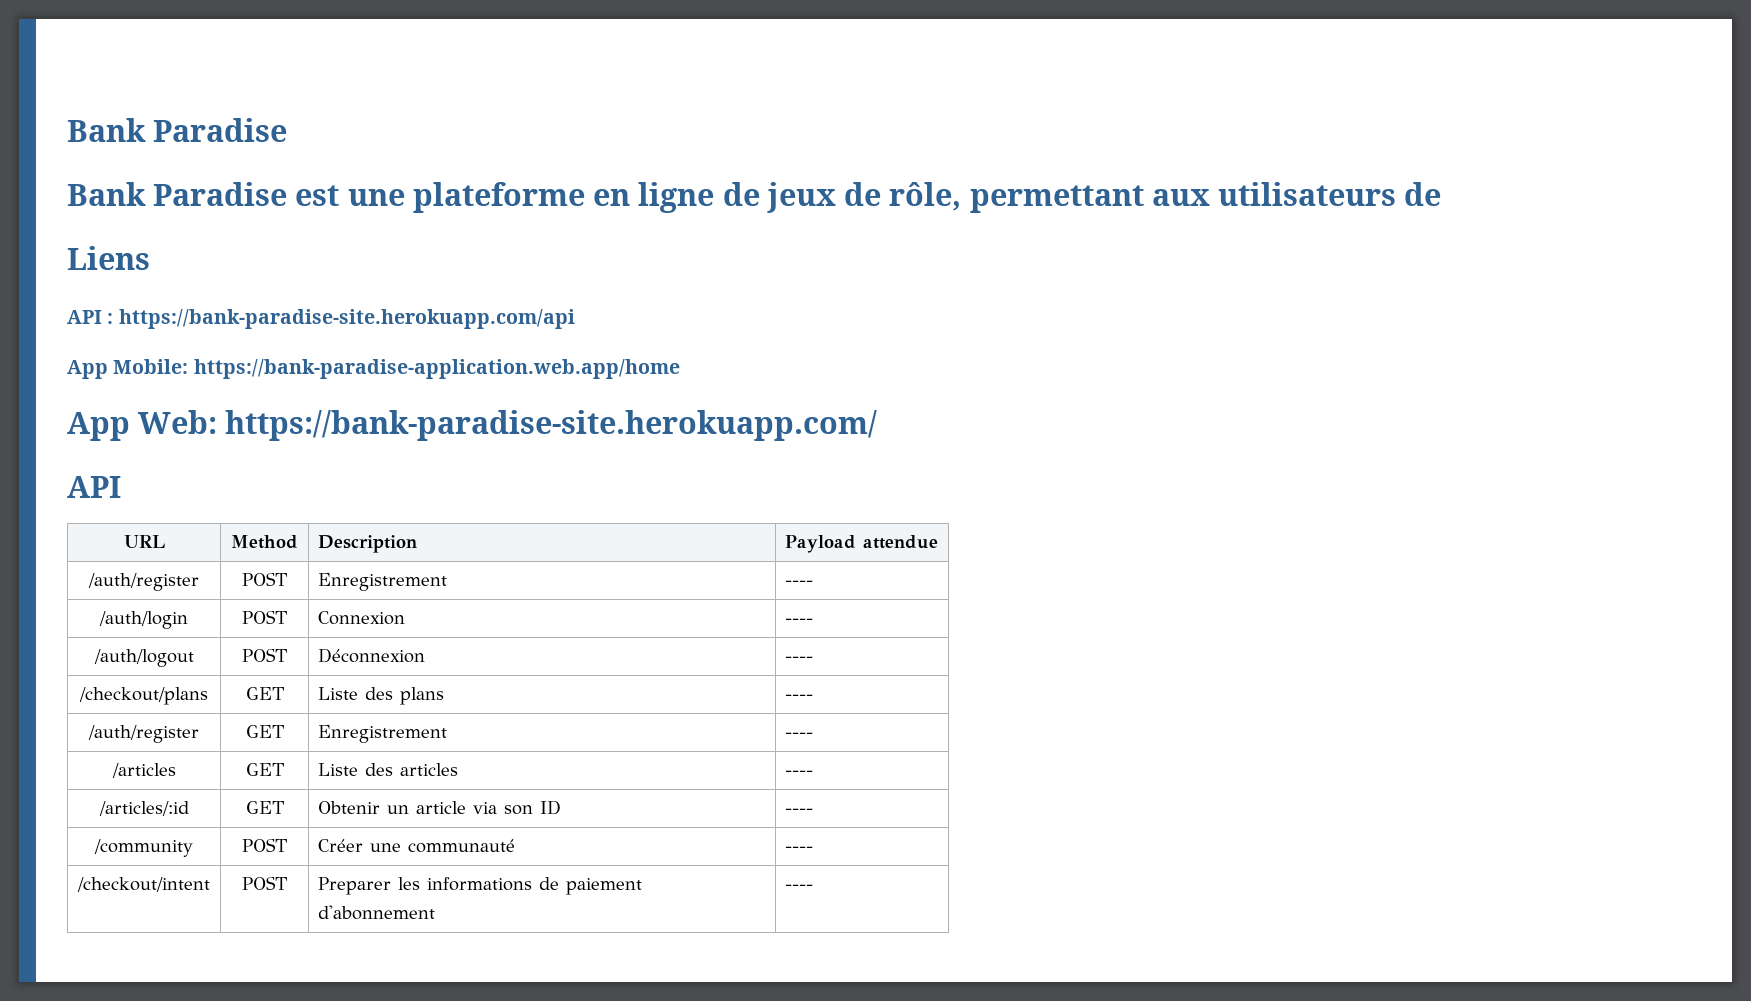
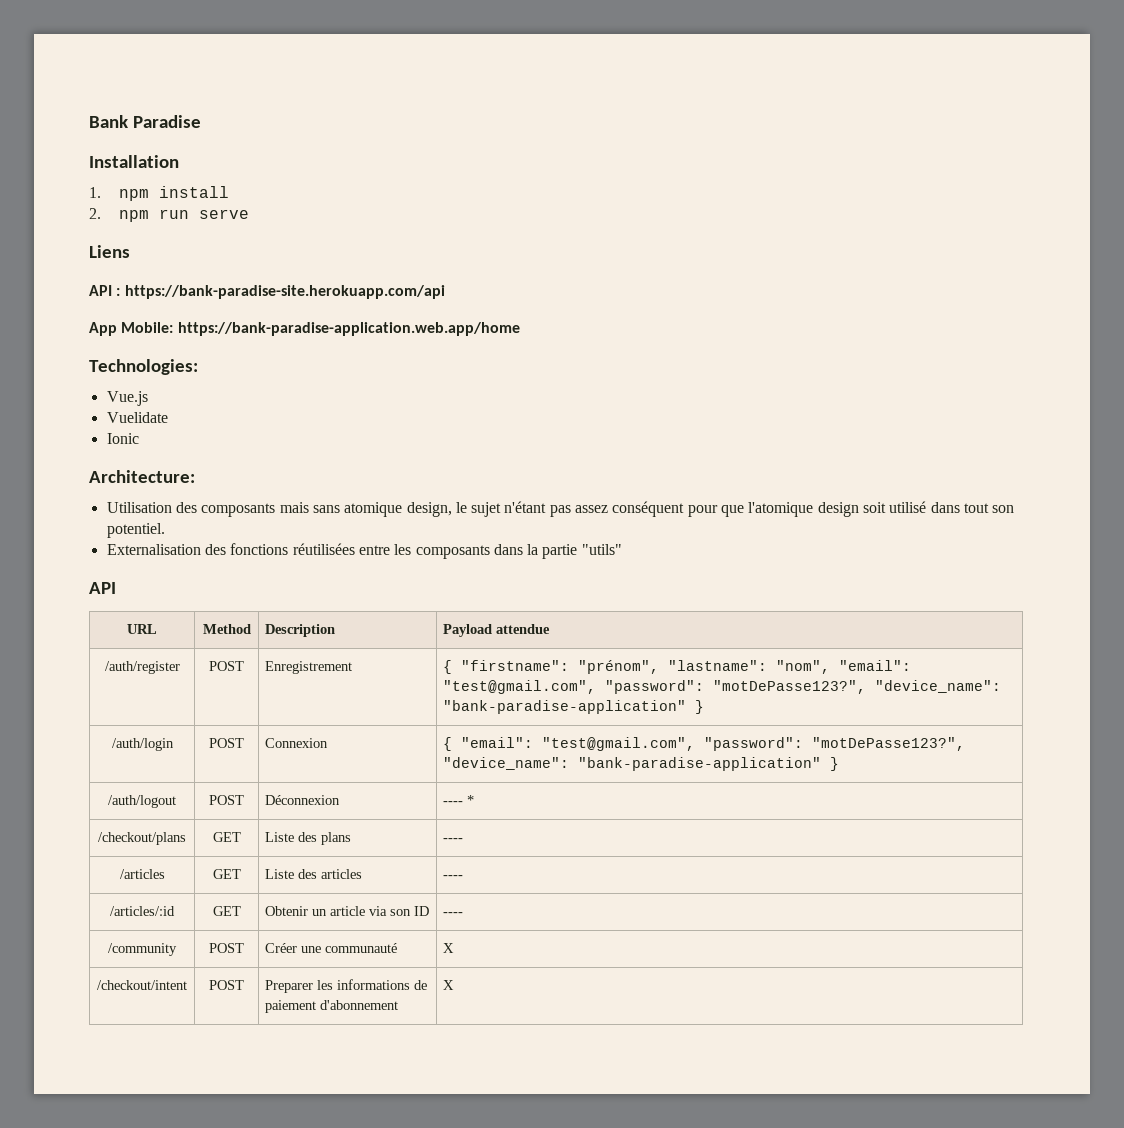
[67,182,1442,213] Bank Paradise est une plateforme en ligne de jeux de rôle, permettant aux utilisateurs de -> [89,155,179,168] [89,186,230,201] [89,208,250,222] Installation // 1. npm install // 2. npm run serve
[67,410,878,441] App Web: https://bank-paradise-site.herokuapp.com/ -> [89,359,198,375] [106,391,148,406] [106,412,168,423] [106,433,139,444] [89,470,195,483] [106,501,1015,517] [106,523,165,538] [106,543,622,559] Technologies: // Vue.js // Vuelidate // Ionic // Architecture: // Utilisation des composants mais sans atomique design, le sujet n'étant pas assez conséquent pour que l'atomique design soit utilisé dans tout son potentiel. // Externalisation des fonctions réutilisées entre les composants dans la partie "utils"
[785,580,814,586] [99,611,188,629] [242,610,287,624] [318,611,406,625] [785,618,814,624] ---- // /auth/login | POST | Connexion | ---- -> [443,660,912,674] [443,680,1002,694] [443,700,705,714] [111,738,174,751] [209,738,244,748] [265,738,329,748] [443,737,966,751] [443,757,840,771] { "firstname": "prénom", "lastname": "nom", "email": "test@gmail.com", "password": "motDePasse123?", "device_name": "bank-paradise-application" } // /auth/login | POST | Connexion | { "email": "test@gmail.com", "password": "motDePasse123?", "device_name": "bank-paradise-application" }
(814, 659) none -> [467,795,475,805] *
[88,725,199,743] [245,725,284,738] [318,725,448,743] [785,732,814,738] // /auth/register | GET | Enregistrement | ---- -> (464, 840) none
[785,846,814,852] ---- -> [443,943,455,953] X
[785,884,814,890] ---- -> [443,980,455,990] X

